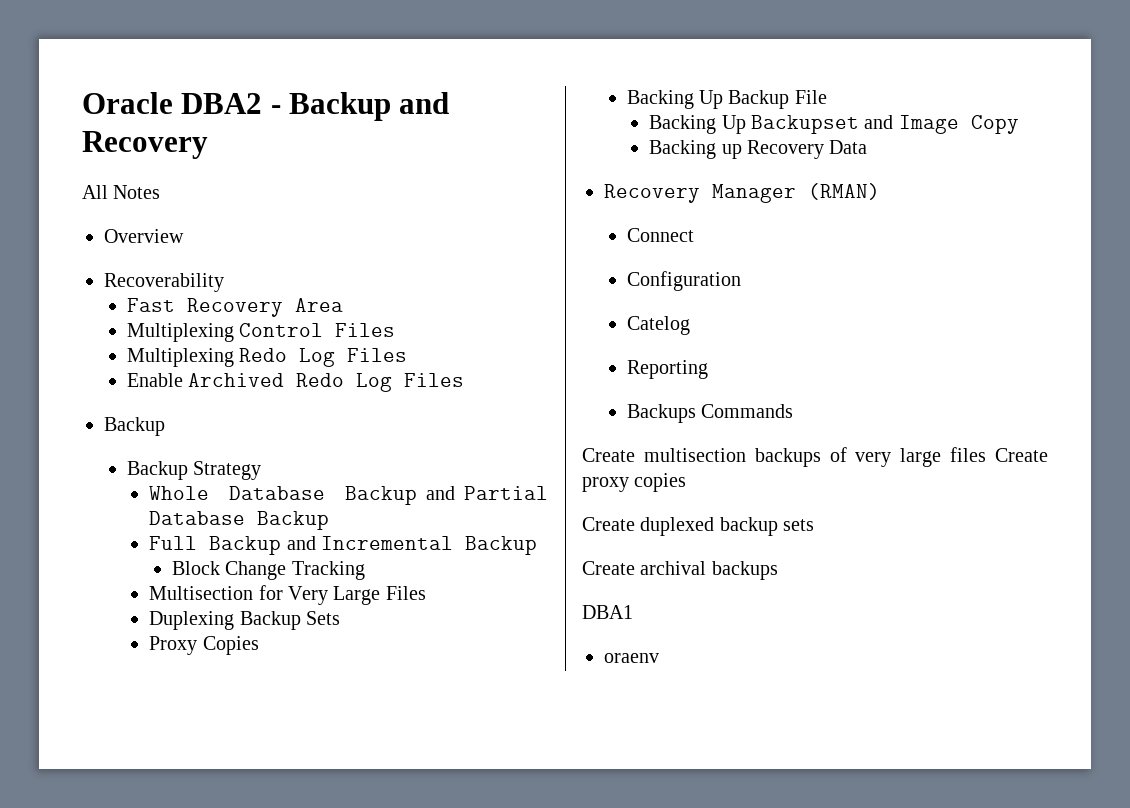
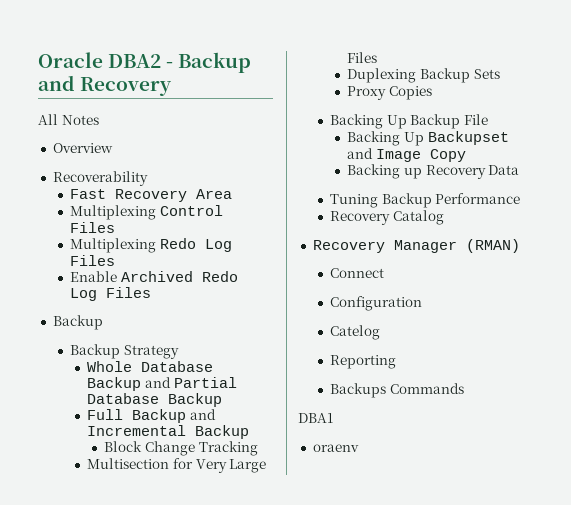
(868, 147) none -> [330,193,521,208] [330,210,444,225] // Tuning Backup Performance // Recovery Catalog
[582,447,1048,467] [582,473,687,492] [582,517,815,536] [582,561,778,580] // Create multisection backups of very large files Create proxy copies // Create duplexed backup sets // Create archival backups -> (464, 388) none

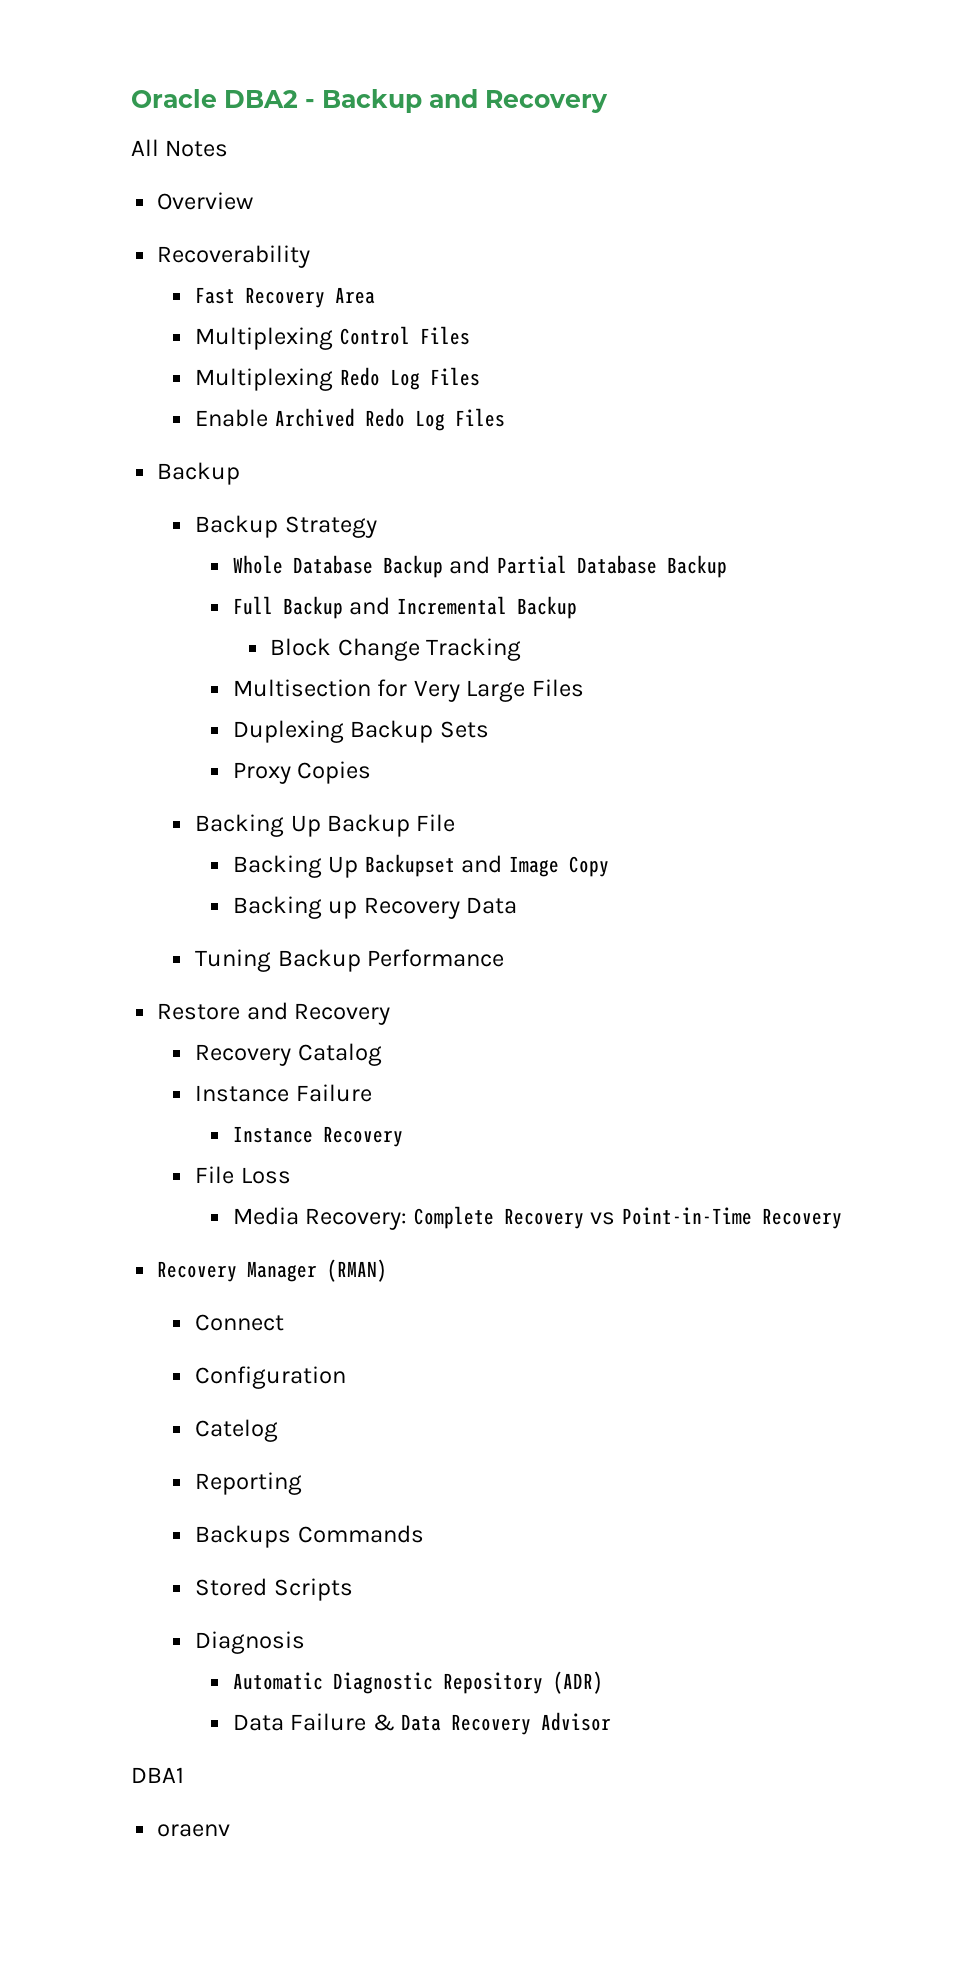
(521, 198) none -> [157,1002,391,1025] // Restore and Recovery
(444, 217) none -> [195,1084,372,1102] [232,1126,403,1147] [195,1166,291,1184] [232,1206,842,1230] // Instance Failure // Instance Recovery // File Loss // Media Recovery: Complete Recovery vs Point-in-Time Recovery
(464, 388) none -> [195,1578,353,1601] [195,1631,306,1654] [232,1671,603,1694] [232,1712,612,1735] // Stored Scripts // Diagnosis // Automatic Diagnostic Repository (ADR) // Data Failure & Data Recovery Advisor

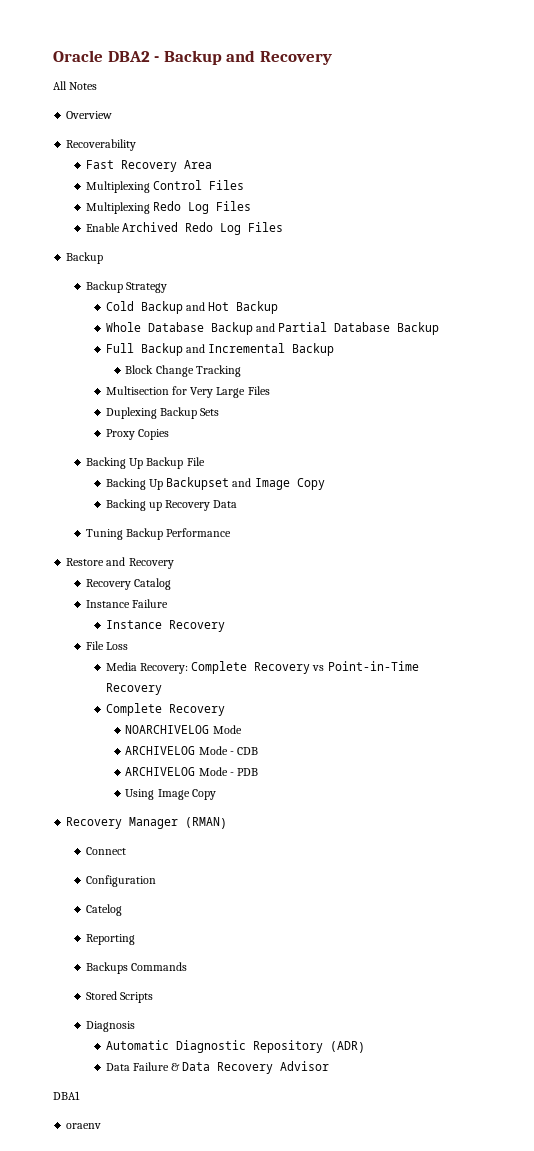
(377, 527) none -> [105,301,279,314] // Cold Backup and Hot Backup
(842, 1218) none -> [105,703,225,716] [125,725,242,734] [125,746,259,755] [125,767,259,776] [125,789,216,800] // Complete Recovery // NOARCHIVELOG Mode // ARCHIVELOG Mode - CDB // ARCHIVELOG Mode - PDB // Using Image Copy

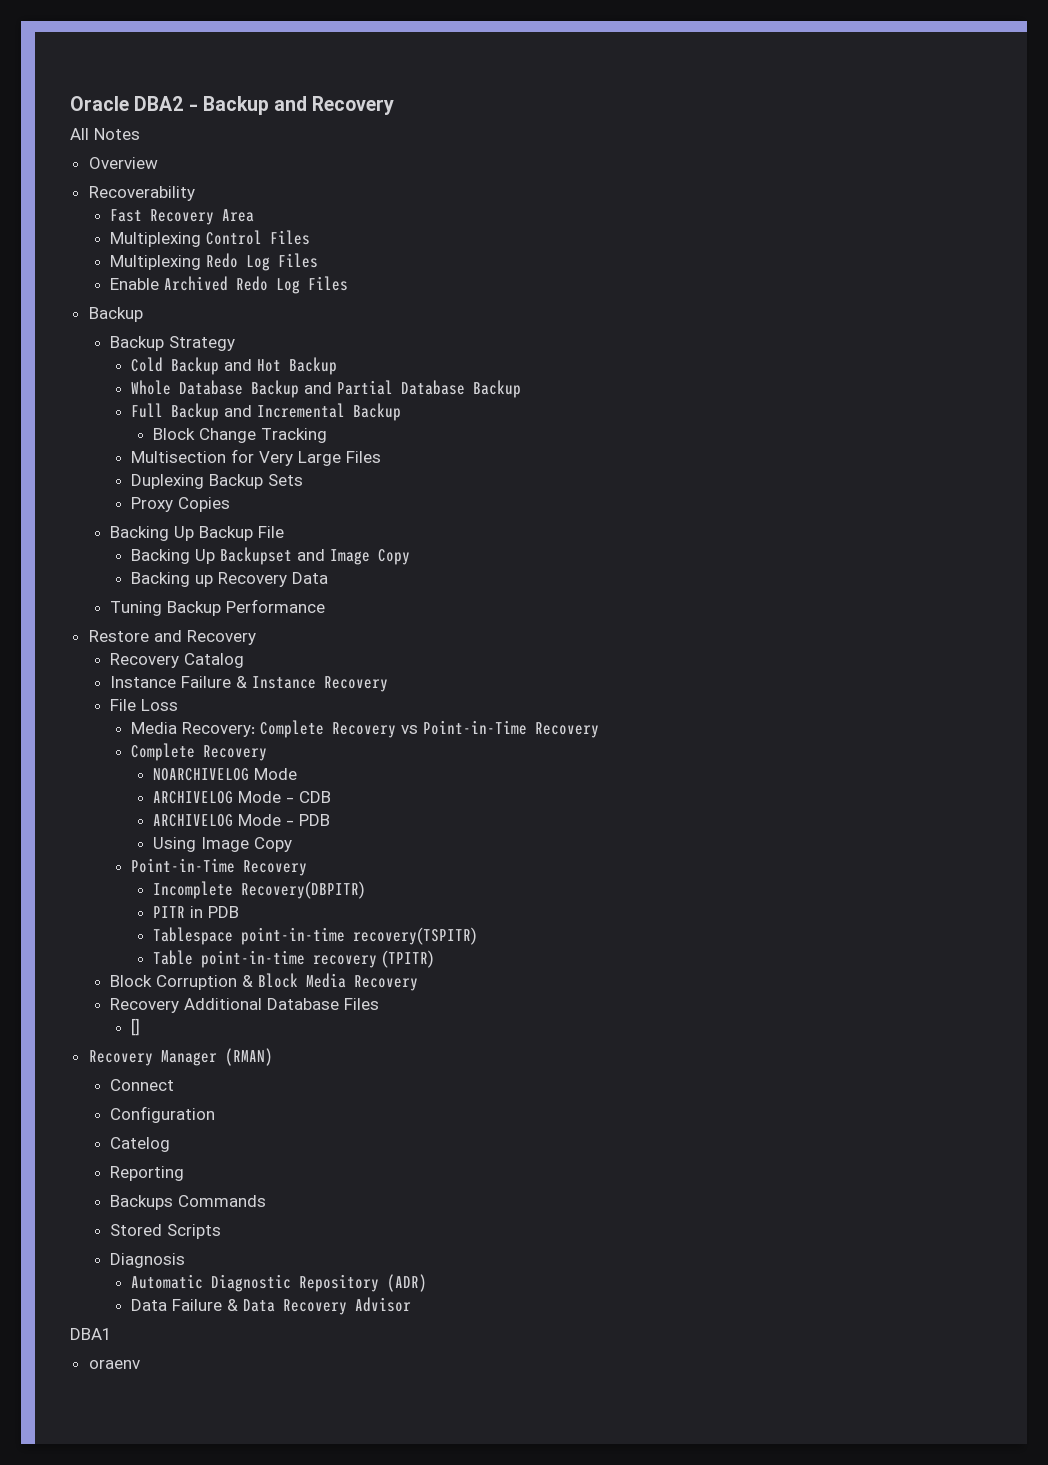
(169, 603) // -> [236,676,248,688] &
(216, 794) none -> [131,858,308,876] [152,881,365,899] [152,906,239,918] [152,927,477,945] [152,950,434,968] [110,973,419,991] [110,998,380,1013] [131,1018,141,1036] // Point-in-Time Recovery // Incomplete Recovery(DBPITR) // PITR in PDB // Tablespace point-in-time recovery(TSPITR) // Table point-in-time recovery (TPITR) // Block Corruption & Block Media Recovery // Recovery Additional Database Files // []

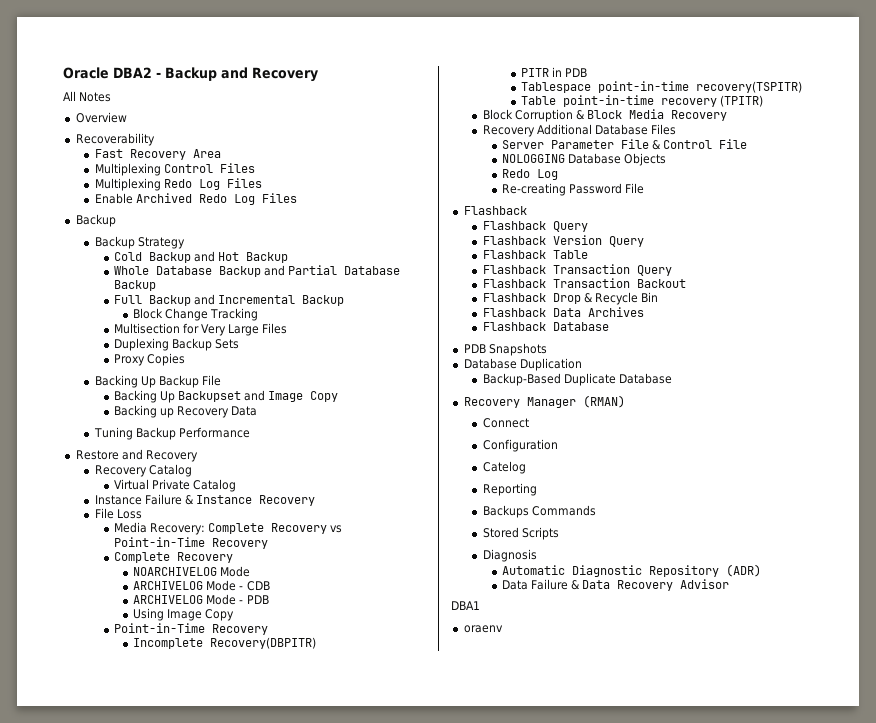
(245, 660) none -> [114,479,237,492] // Virtual Private Catalog
[131,1018,141,1036] [] -> [502,139,748,150] [502,153,667,166] [502,169,559,180] [502,183,645,196] [463,206,527,215] [482,221,588,232] [482,235,644,247] [482,250,588,259] [482,264,672,276] [482,278,686,288] [482,292,659,305] [482,307,644,317] [482,322,609,331] [463,343,547,356] [463,358,582,371] [482,373,673,386] Server Parameter File & Control File // NOLOGGING Database Objects // Redo Log // Re-creating Password File // Flashback // Flashback Query // Flashback Version Query // Flashback Table // Flashback Transaction Query // Flashback Transaction Backout // Flashback Drop & Recycle Bin // Flashback Data Archives // Flashback Database // PDB Snapshots // Database Duplication // Backup-Based Duplicate Database

